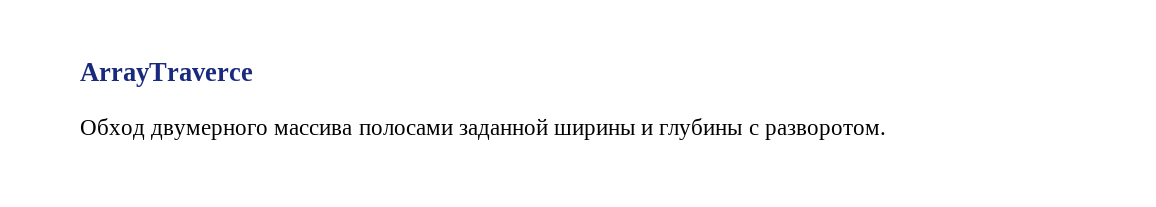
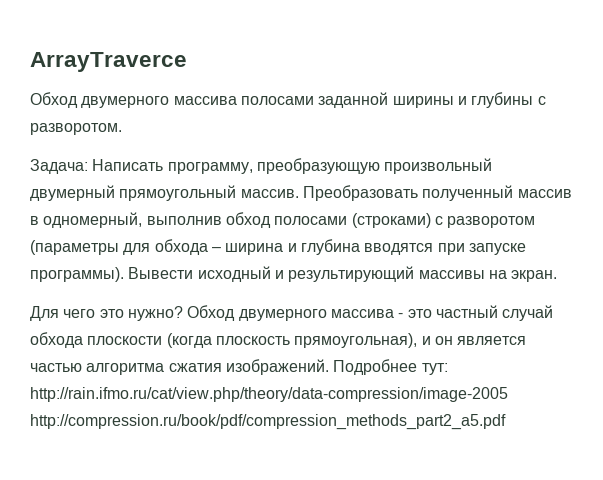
(886, 132) none -> [30,158,493,174] [30,185,572,201] [30,212,536,228] [30,239,526,255] [30,266,558,282] [30,305,554,321] [30,332,527,348] [30,359,448,375] [30,387,508,402] [30,414,506,430] // Задача: Написать программу, преобразующую произвольный двумерный прямоугольный массив. Преобразовать полученный массив в одномерный, выполнив обход полосами (строками) с разворотом (параметры для обхода – ширина и глубина вводятся при запуске программы). Вывести исходный и результирующий массивы на экран. // Для чего это нужно? Обход двумерного массива - это частный случай обхода плоскости (когда плоскость прямоугольная), и он является частью алгоритма сжатия изображений. Подробнее тут: http://rain.ifmo.ru/cat/view.php/theory/data-compression/image-2005 http://compression.ru/book/pdf/compression_methods_part2_a5.pdf

